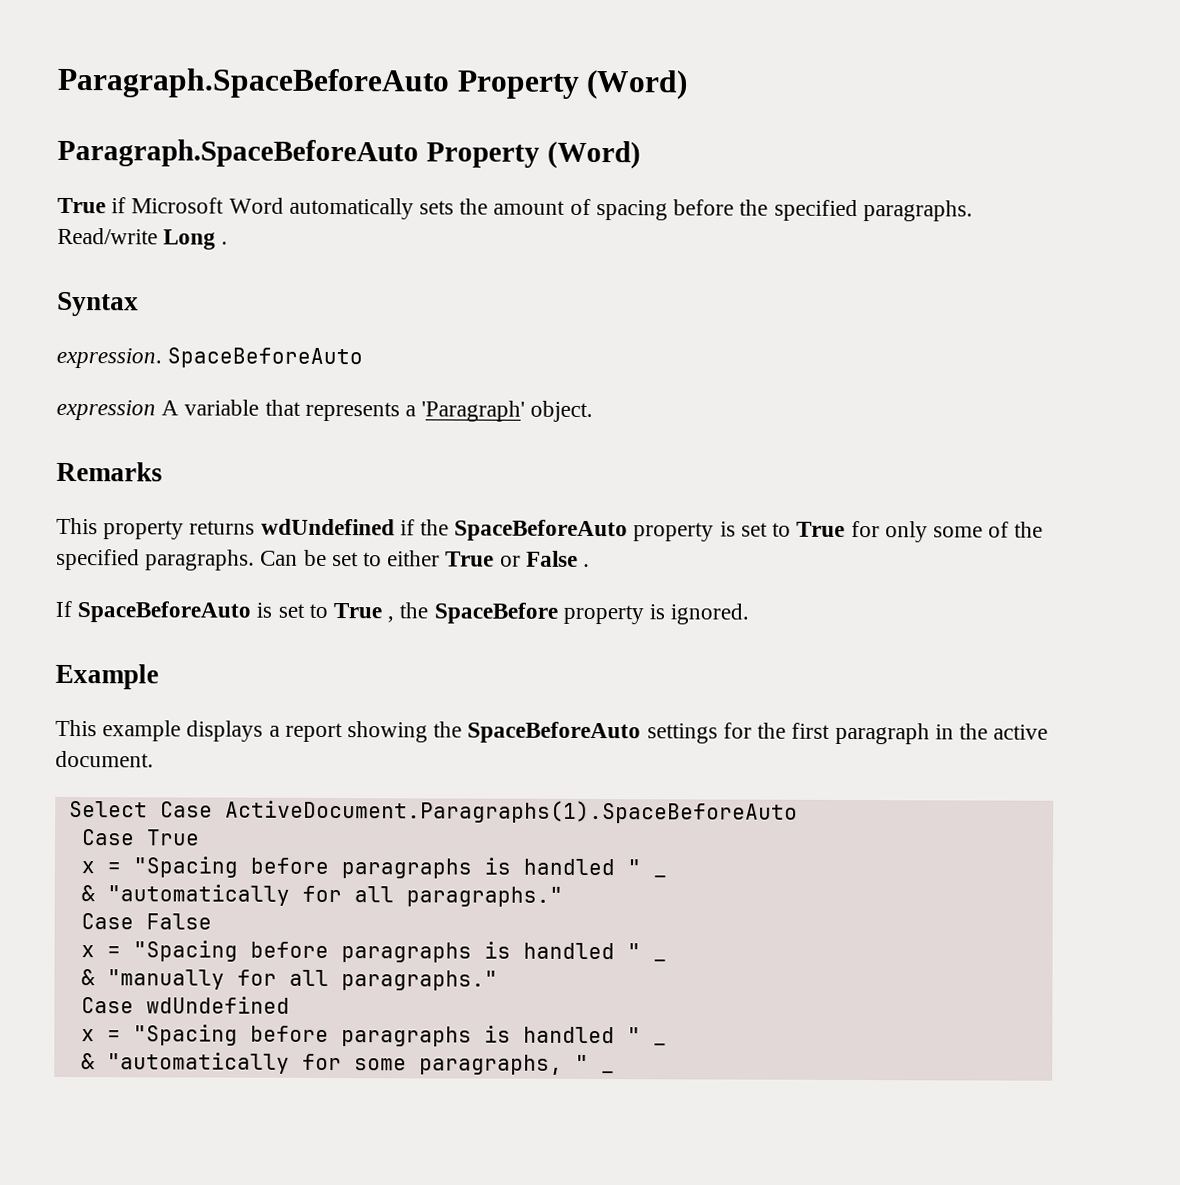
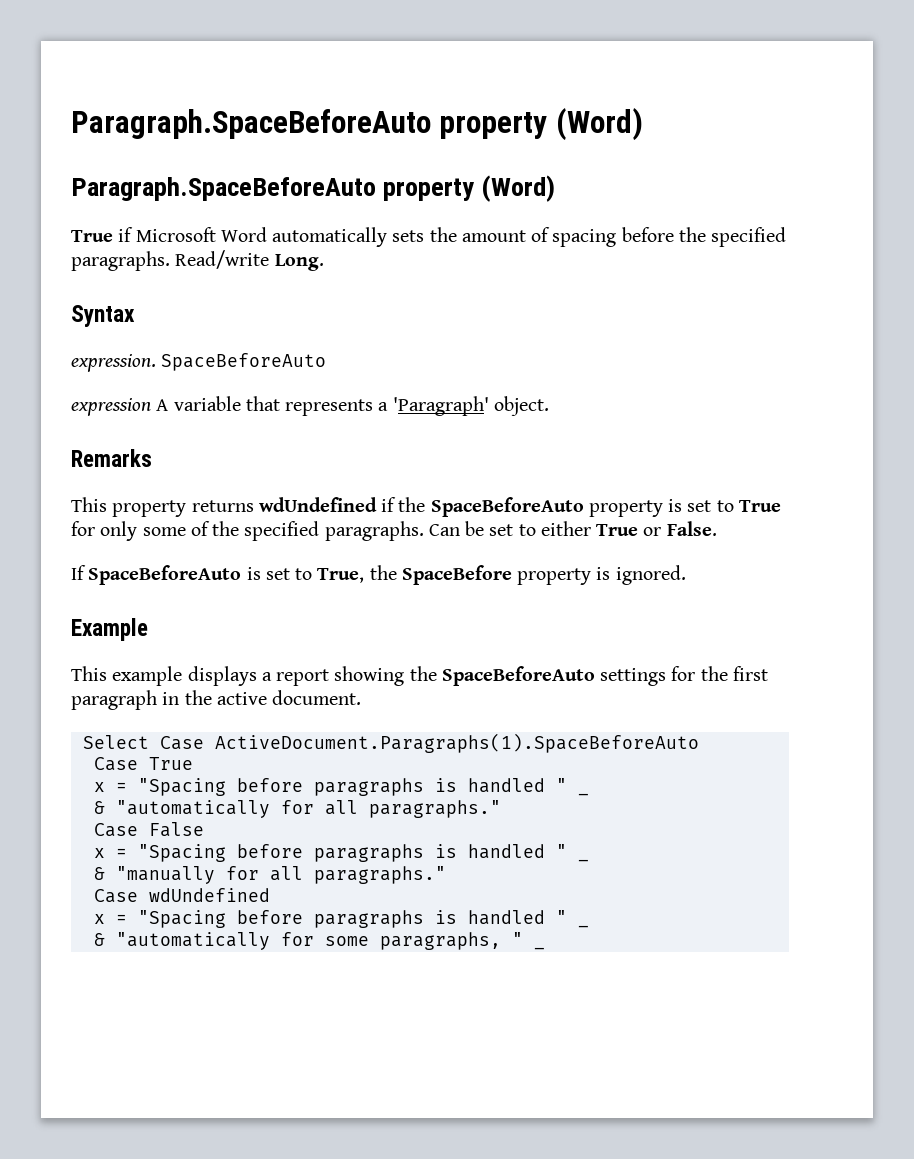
[57,67,580,99] Paragraph.SpaceBeforeAuto Property -> [71,109,548,139] Paragraph.SpaceBeforeAuto property
[425,142,540,168] Property -> [383,178,475,201] property
[163,229,229,250] Long . -> [274,254,324,271] Long.
[525,550,591,568] False . -> [666,521,717,536] False.
[333,603,395,623] True , -> [317,568,365,583] True,

